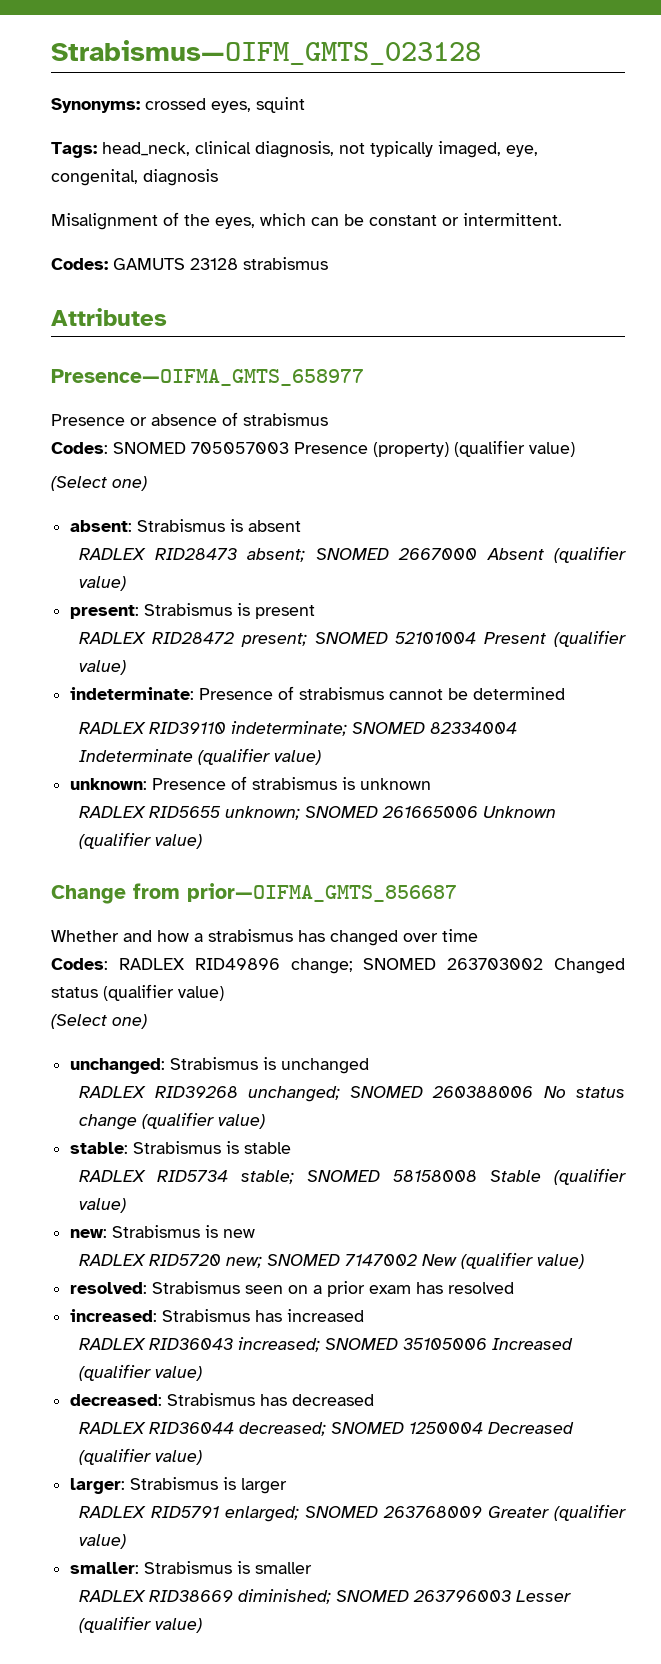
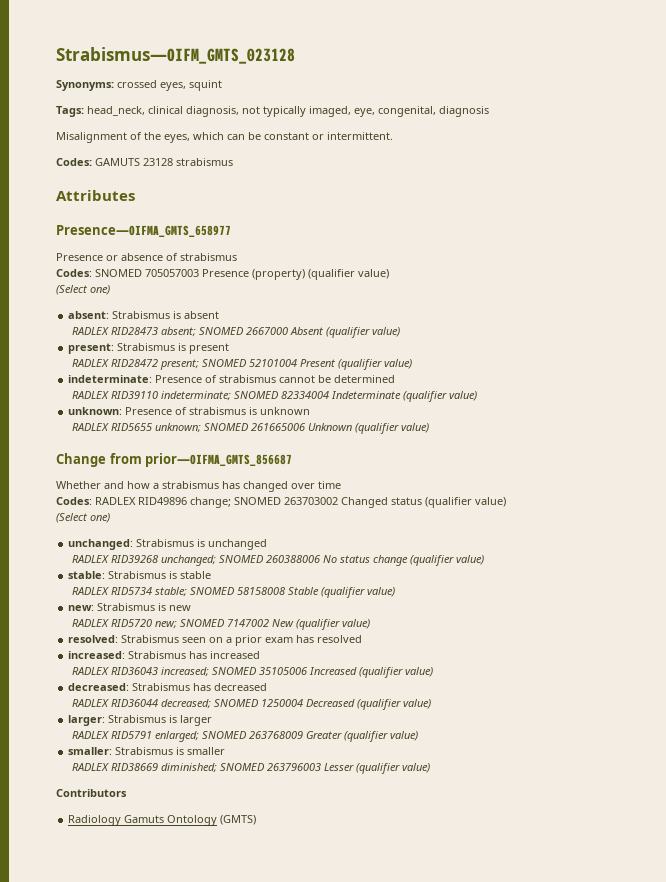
(203, 1625) none -> [56,789,127,797] [68,815,257,826] // Contributors // Radiology Gamuts Ontology (GMTS)

